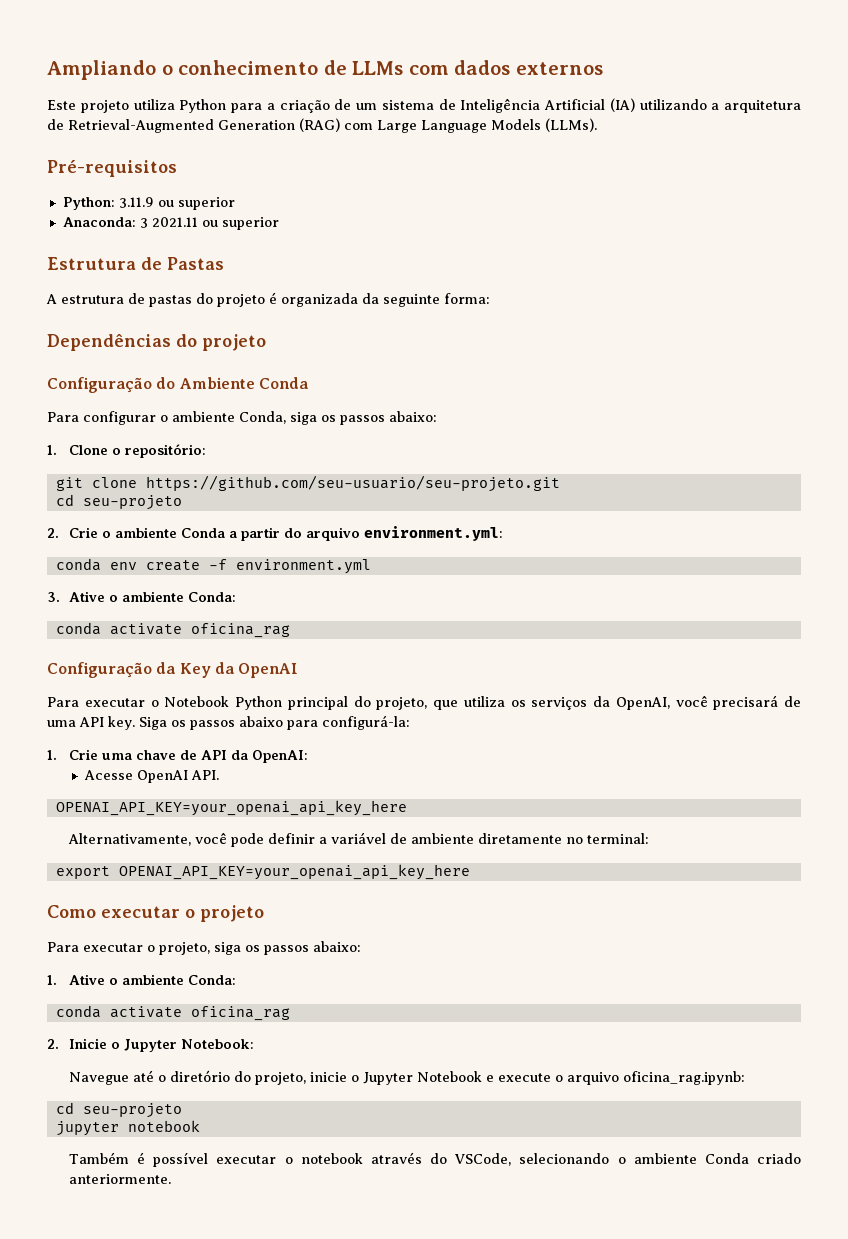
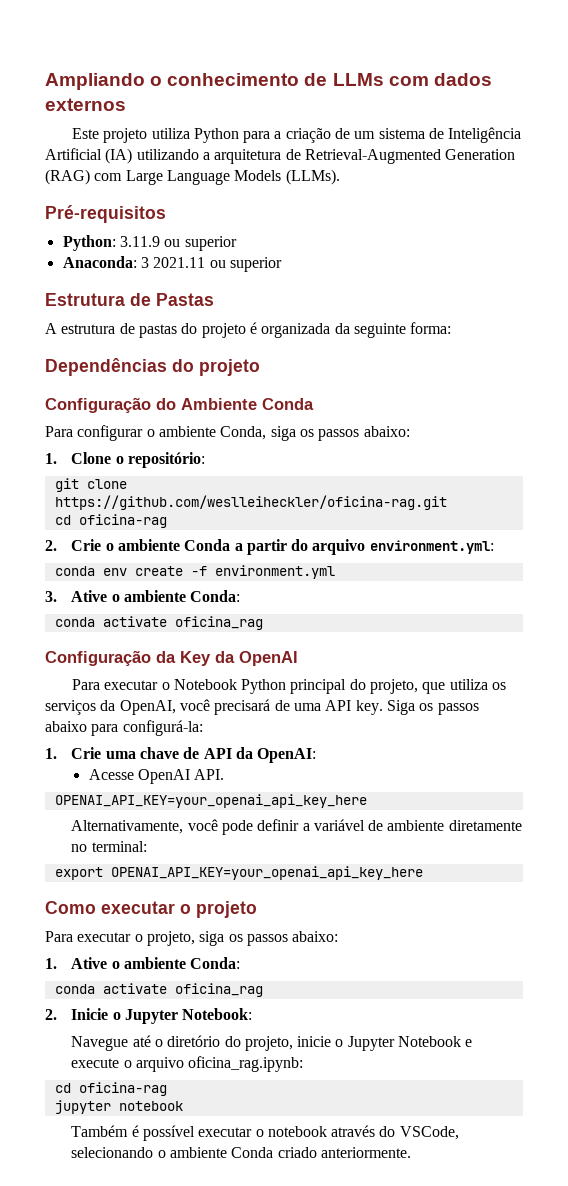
[145,475,560,492] [55,494,182,510] https://github.com/seu-usuario/seu-projeto.git // cd seu-projeto -> [54,495,447,510] [54,514,167,528] https://github.com/weslleiheckler/oficina-rag.git // cd oficina-rag
[82,1103,182,1118] seu-projeto -> [78,1082,167,1096] oficina-rag

